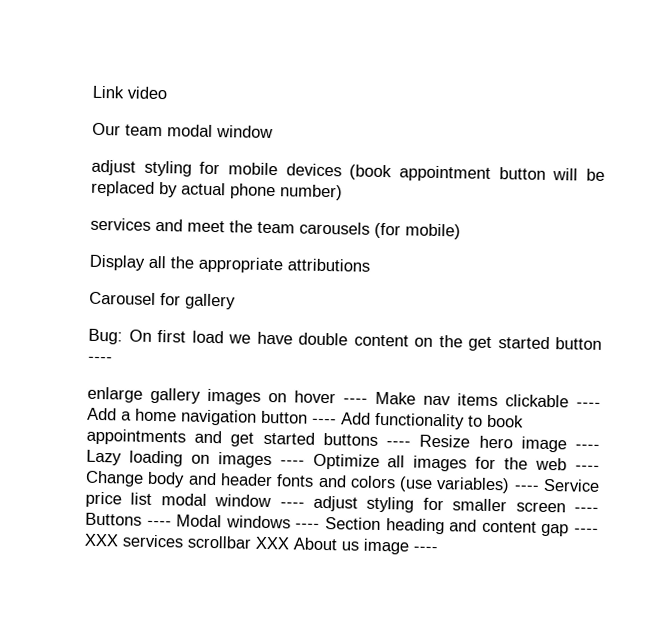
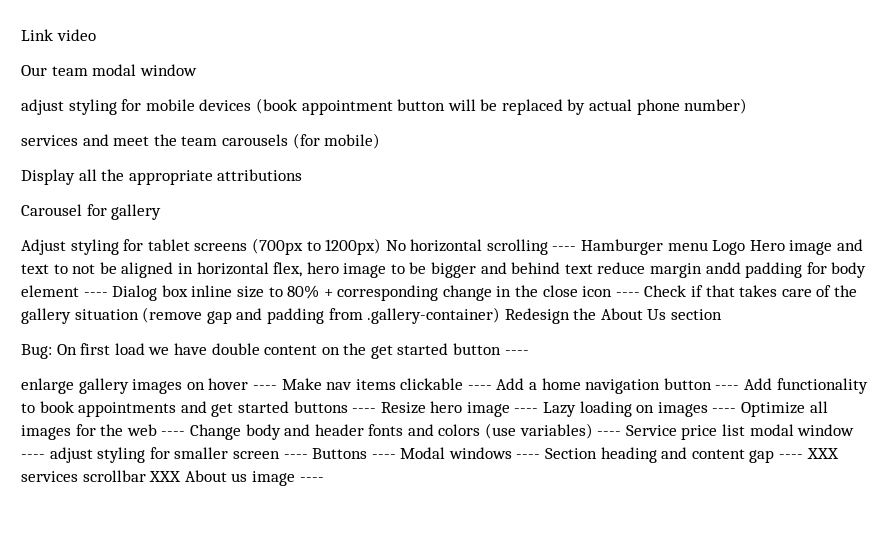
(236, 301) none -> [21,238,864,255] [21,262,867,278] [21,285,857,301] [21,307,723,324] // Adjust styling for tablet screens (700px to 1200px) No horizontal scrolling ---- Hamburger menu Logo Hero image and text to not be aligned in horizontal flex, hero image to be bigger and behind text reduce margin andd padding for body element ---- Dialog box inline size to 80% + corresponding change in the close icon ---- Check if that takes care of the gallery situation (remove gap and padding from .gallery-container) Redesign the About Us section

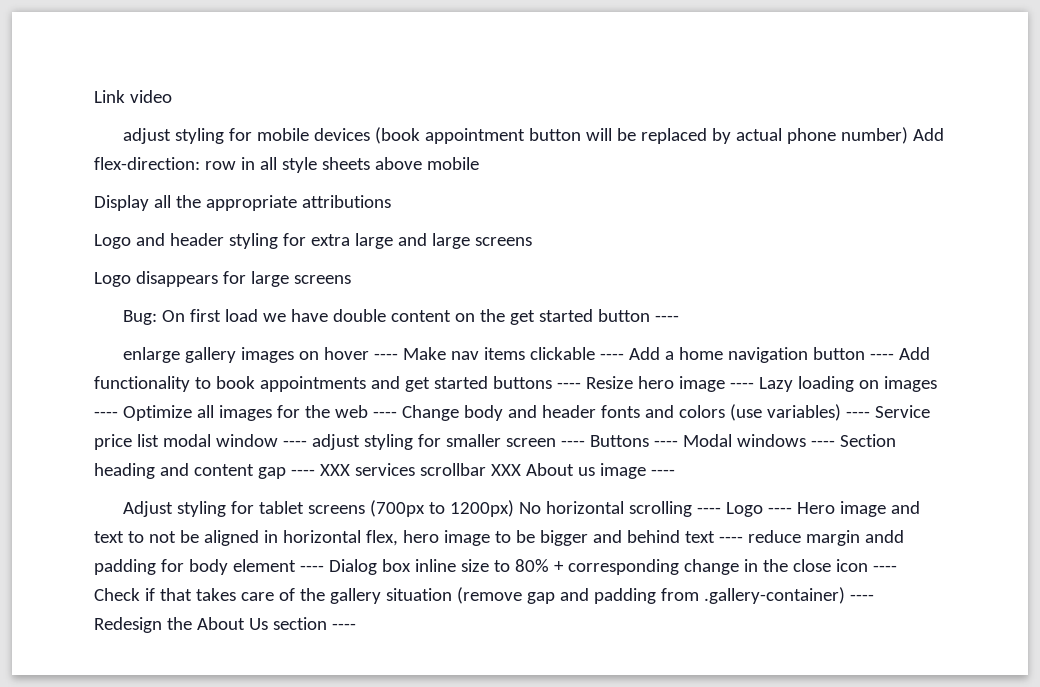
[21,64,197,76] // Our team modal window -> (172, 96) none
[21,133,381,149] // services and meet the team carousels (for mobile) -> [912,128,944,141] [94,157,479,173] Add flex-direction: row in all style sheets above mobile
[21,204,162,220] [21,238,864,255] [21,262,867,278] [21,285,857,301] [21,307,723,324] Carousel for gallery // Adjust styling for tablet screens (700px to 1200px) No horizontal scrolling ---- Hamburger menu Logo Hero image and text to not be aligned in horizontal flex, hero image to be bigger and behind text reduce margin andd padding for body element ---- Dialog box inline size to 80% + corresponding change in the close icon ---- Check if that takes care of the gallery situation (remove gap and padding from .gallery-container) Redesign the About Us section -> [94,233,532,249] [94,271,351,287] Logo and header styling for extra large and large screens // Logo disappears for large screens
(324, 479) none -> [122,500,920,517] [94,530,904,546] [94,559,897,575] [94,587,874,604] [94,617,356,633] // Adjust styling for tablet screens (700px to 1200px) No horizontal scrolling ---- Logo ---- Hero image and text to not be aligned in horizontal flex, hero image to be bigger and behind text ---- reduce margin andd padding for body element ---- Dialog box inline size to 80% + corresponding change in the close icon ---- Check if that takes care of the gallery situation (remove gap and padding from .gallery-container) ---- Redesign the About Us section ----

